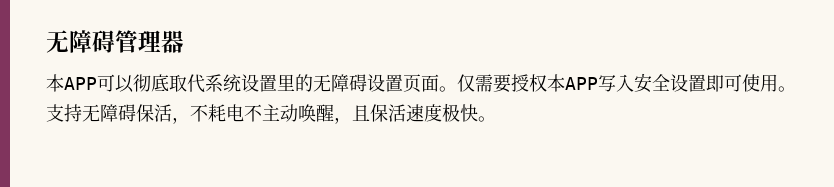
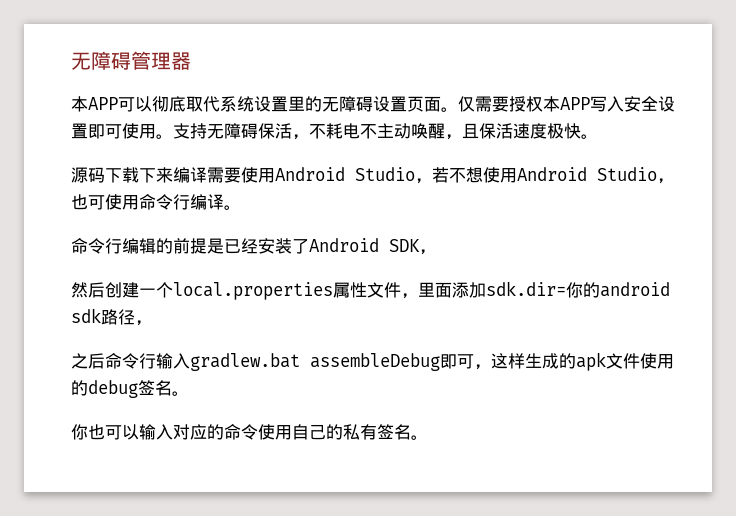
(496, 119) none -> [71,167,674,184] [71,194,241,210] [71,238,436,255] [71,281,670,300] [71,308,152,326] [71,352,674,371] [71,380,189,398] [71,424,428,440] // 源码下载下来编译需要使用Android Studio，若不想使用Android Studio，也可使用命令行编译。 // 命令行编辑的前提是已经安装了Android SDK， // 然后创建一个local.properties属性文件，里面添加sdk.dir=你的android sdk路径， // 之后命令行输入gradlew.bat assembleDebug即可，这样生成的apk文件使用的debug签名。 // 你也可以输入对应的命令使用自己的私有签名。

